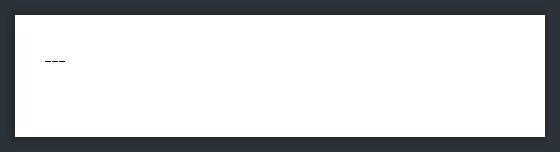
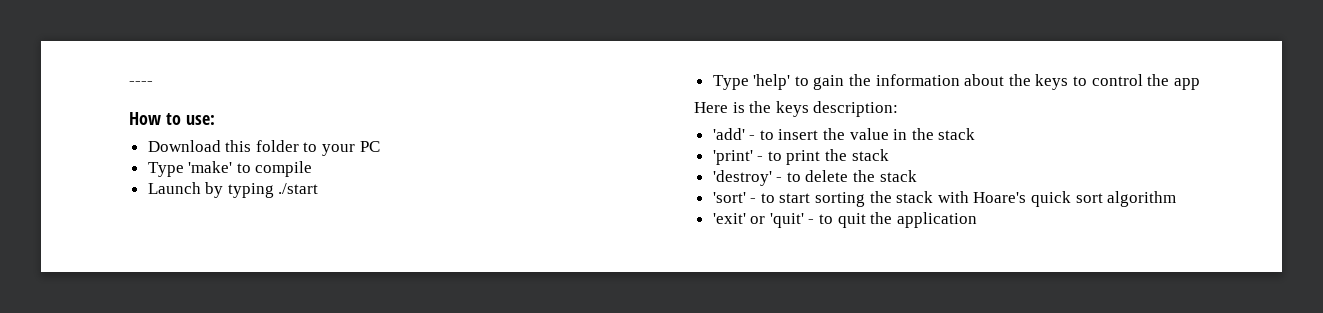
[45,61,66,66] --- -> [129,81,153,86] [129,112,215,125] [147,140,380,156] [147,161,313,177] [147,182,319,198] [712,74,1200,90] [694,101,899,117] [712,128,976,140] [712,149,889,165] [712,170,917,186] [712,191,1177,207] [712,212,977,228] ---- // How to use: // Download this folder to your PC // Type 'make' to compile // Launch by typing ./start // Type 'help' to gain the information about the keys to control the app // Here is the keys description: // 'add' - to insert the value in the stack // 'print' - to print the stack // 'destroy' - to delete the stack // 'sort' - to start sorting the stack with Hoare's quick sort algorithm // 'exit' or 'quit' - to quit the application

